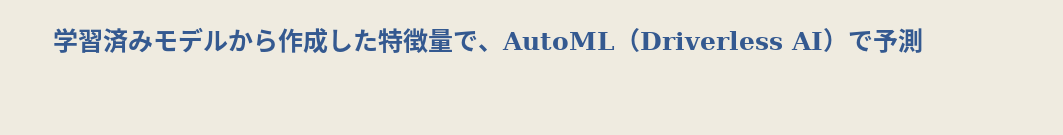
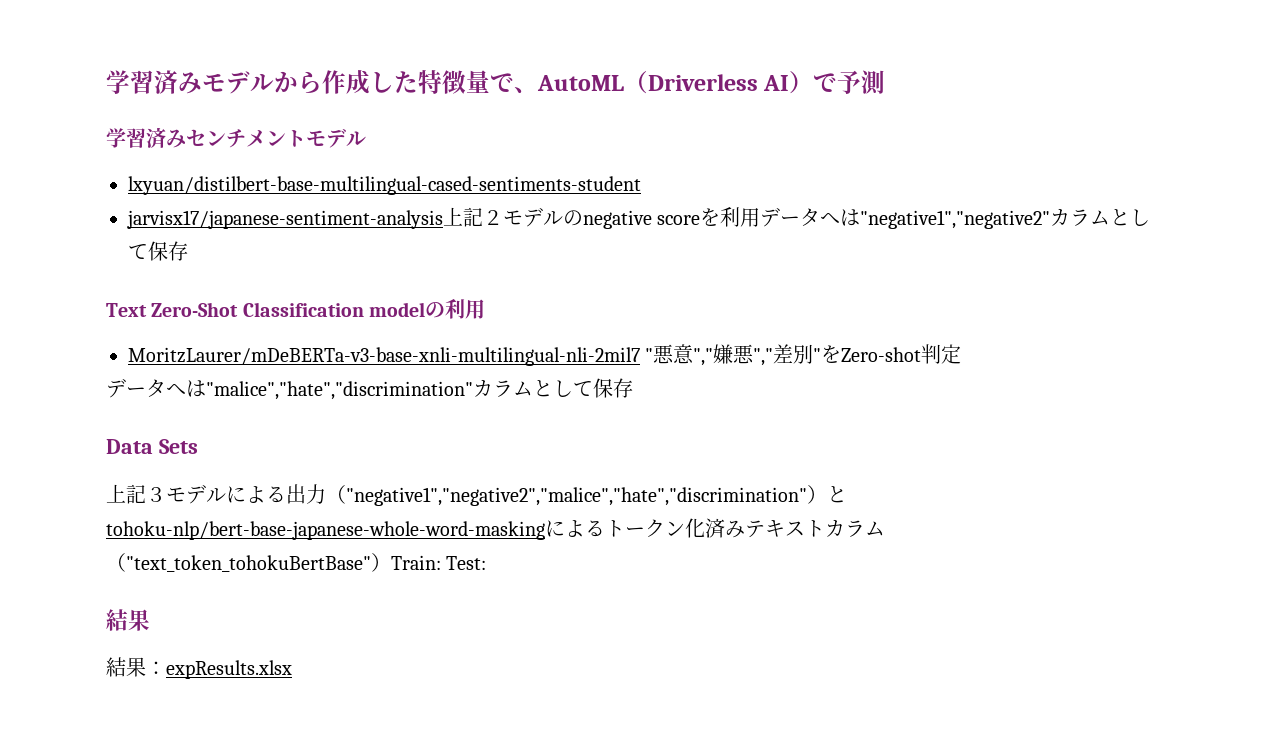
(923, 40) none -> [106,127,366,148] [128,176,641,195] [127,207,1151,229] [128,241,188,261] [106,298,486,319] [128,344,962,366] [106,378,633,400] [106,439,198,454] [106,484,847,506] [106,518,885,540] [106,553,487,572] [106,609,150,631] [106,657,292,679] // 学習済みセンチメントモデル // lxyuan/distilbert-base-multilingual-cased-sentiments-student // jarvisx17/japanese-sentiment-analysis上記２モデルのnegative scoreを利用データへは"negative1","negative2"カラムとして保存 // Text Zero-Shot Classification modelの利用 // MoritzLaurer/mDeBERTa-v3-base-xnli-multilingual-nli-2mil7 "悪意","嫌悪","差別"をZero-shot判定 // データへは"malice","hate","discrimination"カラムとして保存 // Data Sets // 上記３モデルによる出力（"negative1","negative2","malice","hate","discrimination"）とtohoku-nlp/bert-base-japanese-whole-word-maskingによるトークン化済みテキストカラム（"text_token_tohokuBertBase"）Train: Test: // 結果 // 結果：expResults.xlsx

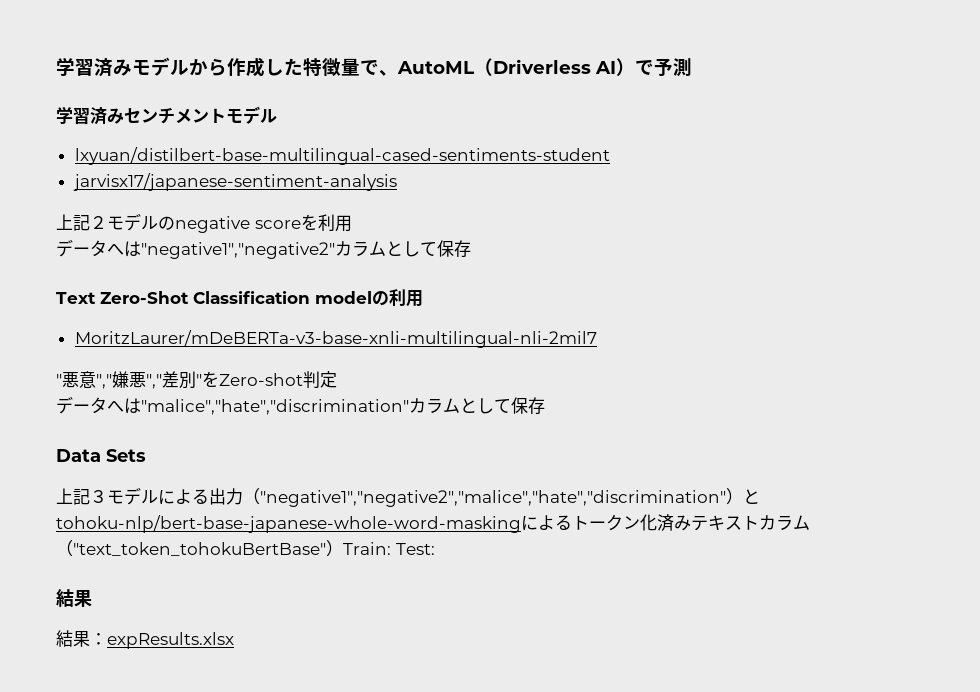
(443, 219) none -> (397, 182) //
(761, 217) none -> (352, 223) //
(640, 356) none -> (597, 339) //

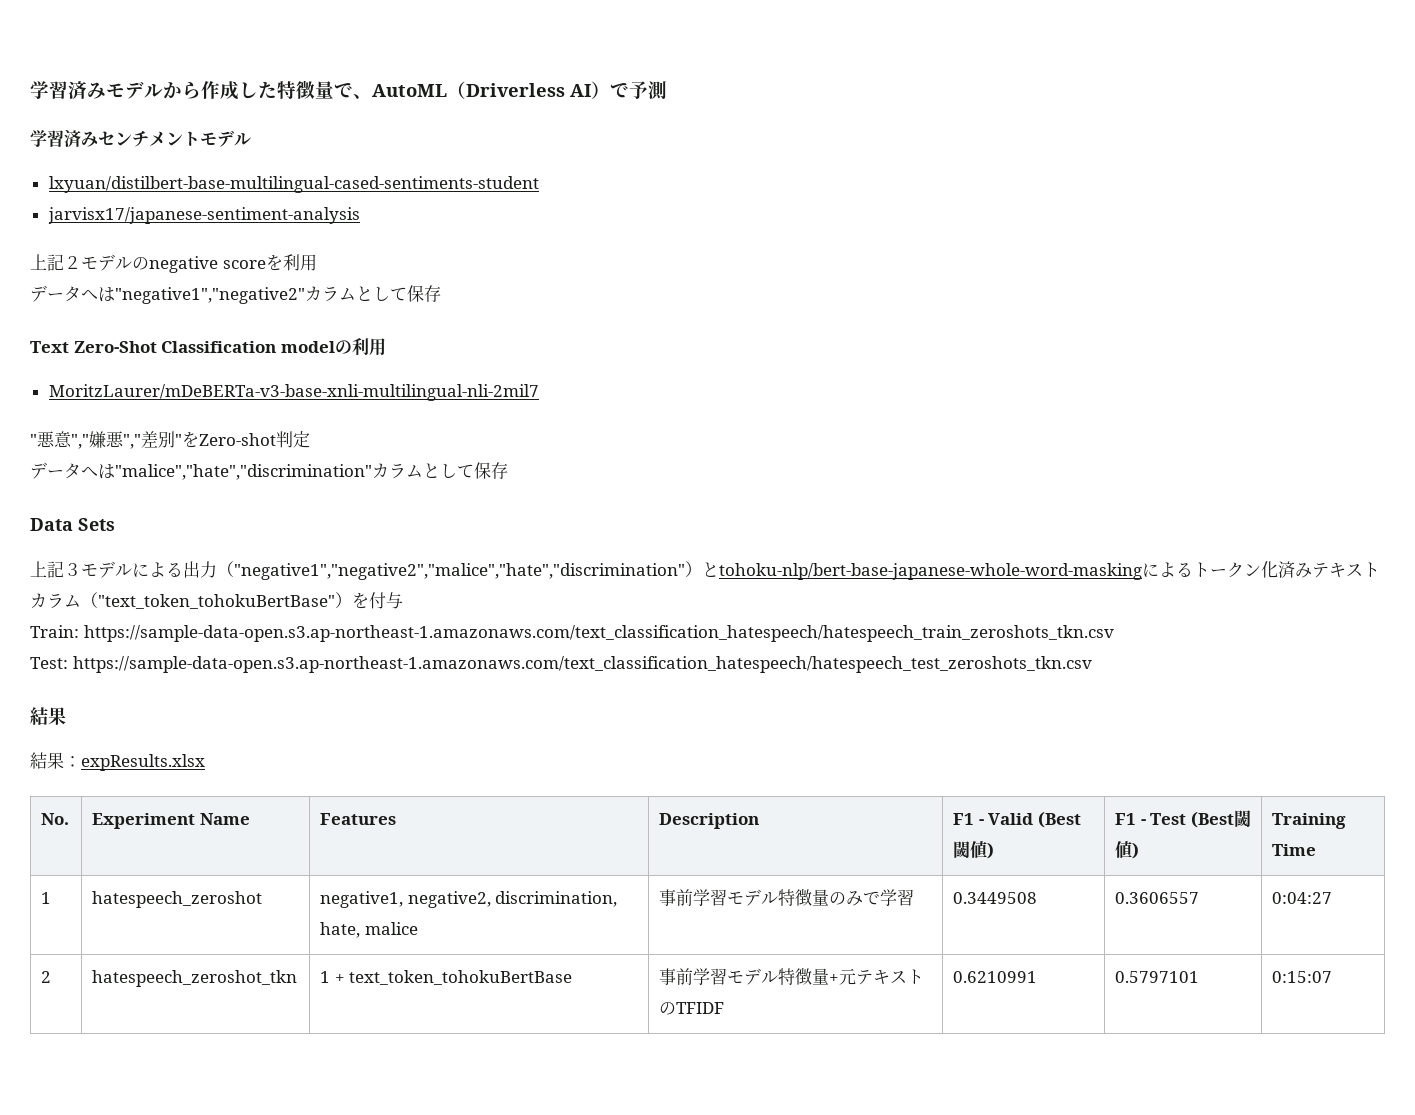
[343,542,391,555] Train: -> [352,592,403,609] [30,625,1114,642] を付与 // Train: https://sample-data-open.s3.ap-northeast-1.amazonaws.com/text_classification_hatespeech/hatespeech_train_zeroshots_tkn.csv //
(435, 549) none -> [72,656,1092,673] https://sample-data-open.s3.ap-northeast-1.amazonaws.com/text_classification_hatespeech/hatespeech_test_zeroshots_tkn.csv
(234, 640) none -> [41,813,70,825] [92,813,250,829] [320,813,397,825] [659,813,760,829] [953,811,1081,828] [953,841,995,859] [1115,810,1251,828] [1115,841,1140,859] [1272,813,1347,829] [1272,844,1317,856] [41,892,52,904] [92,891,263,908] [320,891,618,908] [320,922,418,938] [659,888,915,907] [953,892,1038,904] [1115,892,1200,904] [1272,892,1333,904] [41,971,52,983] [92,970,298,987] [320,970,573,985] [659,967,925,986] [659,1002,725,1015] [953,971,1038,983] [1115,971,1200,983] [1272,971,1333,983] // No. | Experiment Name | Features | Description | F1 - Valid (Best閾値) | F1 - Test (Best閾値) | Training Time // 1 | hatespeech_zeroshot | negative1, negative2, discrimination, hate, malice | 事前学習モデル特徴量のみで学習 | 0.3449508 | 0.3606557 | 0:04:27 // 2 | hatespeech_zeroshot_tkn | 1 + text_token_tohokuBertBase | 事前学習モデル特徴量+元テキストのTFIDF | 0.6210991 | 0.5797101 | 0:15:07

